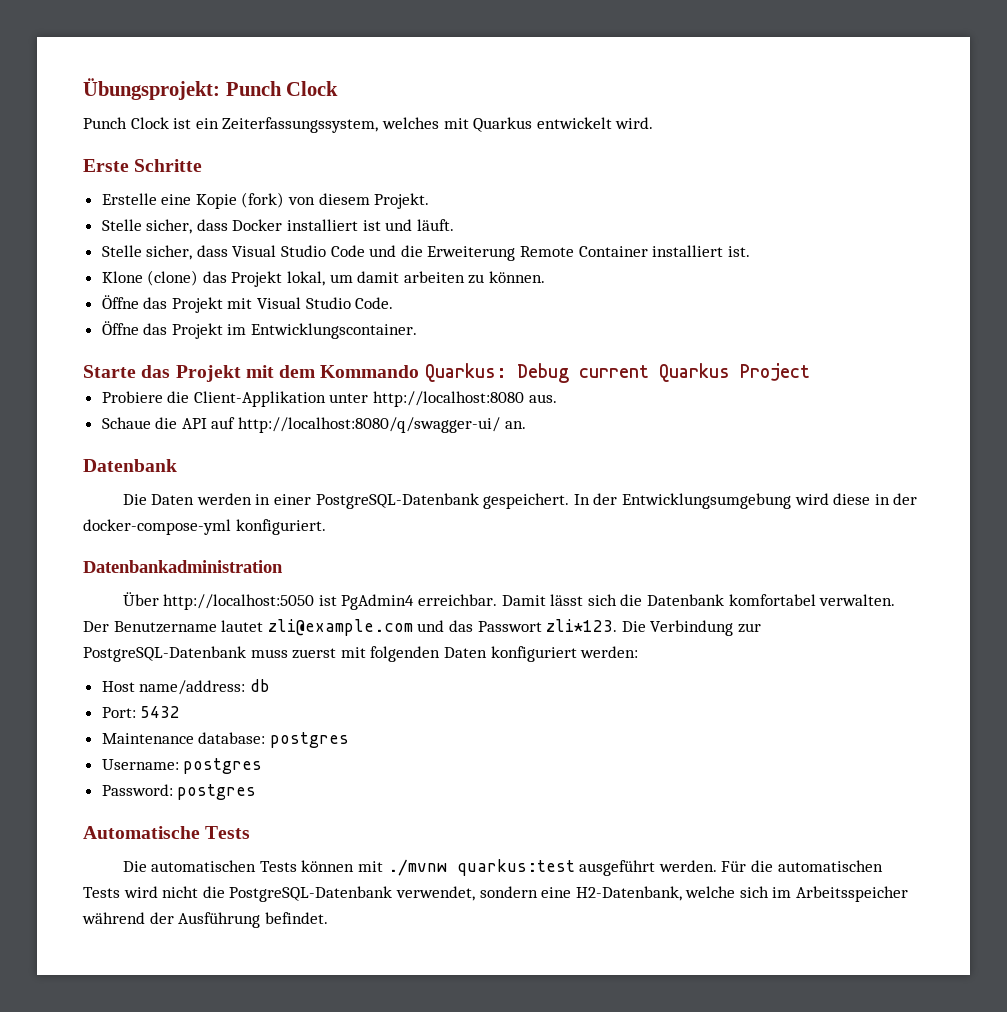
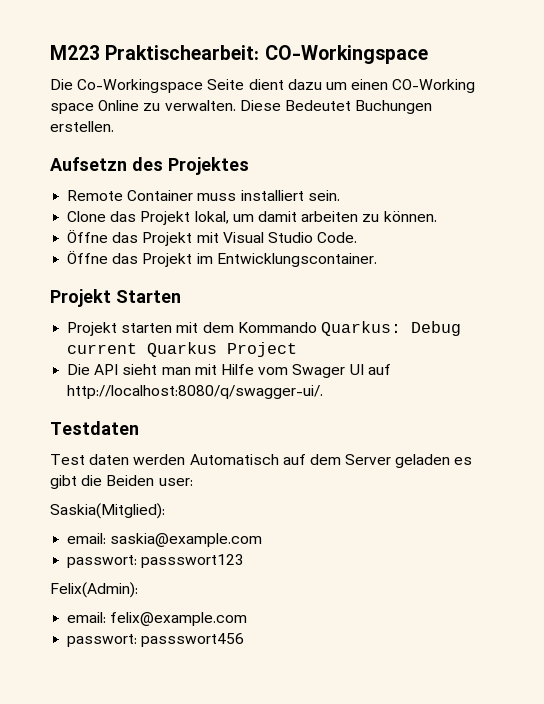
[83,78,339,100] [83,117,654,133] [83,159,203,172] [101,192,430,209] [101,219,454,234] [101,245,750,261] [101,270,199,286] Übungsprojekt: Punch Clock // Punch Clock ist ein Zeiterfassungssystem, welches mit Quarkus entwickelt wird. // Erste Schritte // Erstelle eine Kopie (fork) von diesem Projekt. // Stelle sicher, dass Docker installiert ist und läuft. // Stelle sicher, dass Visual Studio Code und die Erweiterung Remote Container installiert ist. // Klone (clone) -> [50,45,428,64] [50,79,476,93] [50,100,433,114] [50,121,114,132] [50,157,249,175] [67,190,340,201] [67,211,107,222] M223 Praktischearbeit: CO-Workingspace // Die Co-Workingspace Seite dient dazu um einen CO-Working space Online zu verwalten. Diese Bedeutet Buchungen erstellen. // Aufsetzn des Projektes // Remote Container muss installiert sein. // Clone
[83,365,241,382] Starte das Projekt -> [50,289,181,307] [67,322,173,336] Projekt Starten // Projekt starten
[101,391,557,407] [101,417,526,433] [83,459,177,472] [122,493,918,509] [83,519,326,535] [83,560,283,573] [122,592,896,610] [83,619,761,636] [83,646,639,662] [101,679,270,695] [101,706,181,718] [101,732,349,748] [101,758,263,774] [101,784,257,800] [83,826,251,839] [122,859,883,876] [83,886,909,902] [82,912,328,928] Probiere die Client-Applikation unter http://localhost:8080 aus. // Schaue die API auf http://localhost:8080/q/swagger-ui/ an. // Datenbank // Die Daten werden in einer PostgreSQL-Datenbank gespeichert. In der Entwicklungsumgebung wird diese in der docker-compose-yml konfiguriert. // Datenbankadministration // Über http://localhost:5050 ist PgAdmin4 erreichbar. Damit lässt sich die Datenbank komfortabel verwalten. Der Benutzername lautet zli@example.com und das Passwort zli*123. Die Verbindung zur PostgreSQL-Datenbank muss zuerst mit folgenden Daten konfiguriert werden: // Host name/address: db // Port: 5432 // Maintenance database: postgres // Username: postgres // Password: postgres // Automatische Tests // Die automatischen Tests können mit ./mvnw quarkus:test ausgeführt werden. Für die automatischen Tests wird nicht die PostgreSQL-Datenbank verwendet, sondern eine H2-Datenbank, welche sich im Arbeitsspeicher während der Ausführung befindet. -> [67,364,391,378] [67,385,324,399] [50,421,139,435] [50,454,473,468] [50,475,193,489] [50,503,165,519] [67,533,263,547] [67,554,245,568] [50,582,138,598] [67,612,248,626] [67,633,245,647] Die API sieht man mit Hilfe vom Swager UI auf http://localhost:8080/q/swagger-ui/. // Testdaten // Test daten werden Automatisch auf dem Server geladen es gibt die Beiden user: // Saskia(Mitglied): // email: saskia@example.com // passwort: passswort123 // Felix(Admin): // email: felix@example.com // passwort: passswort456

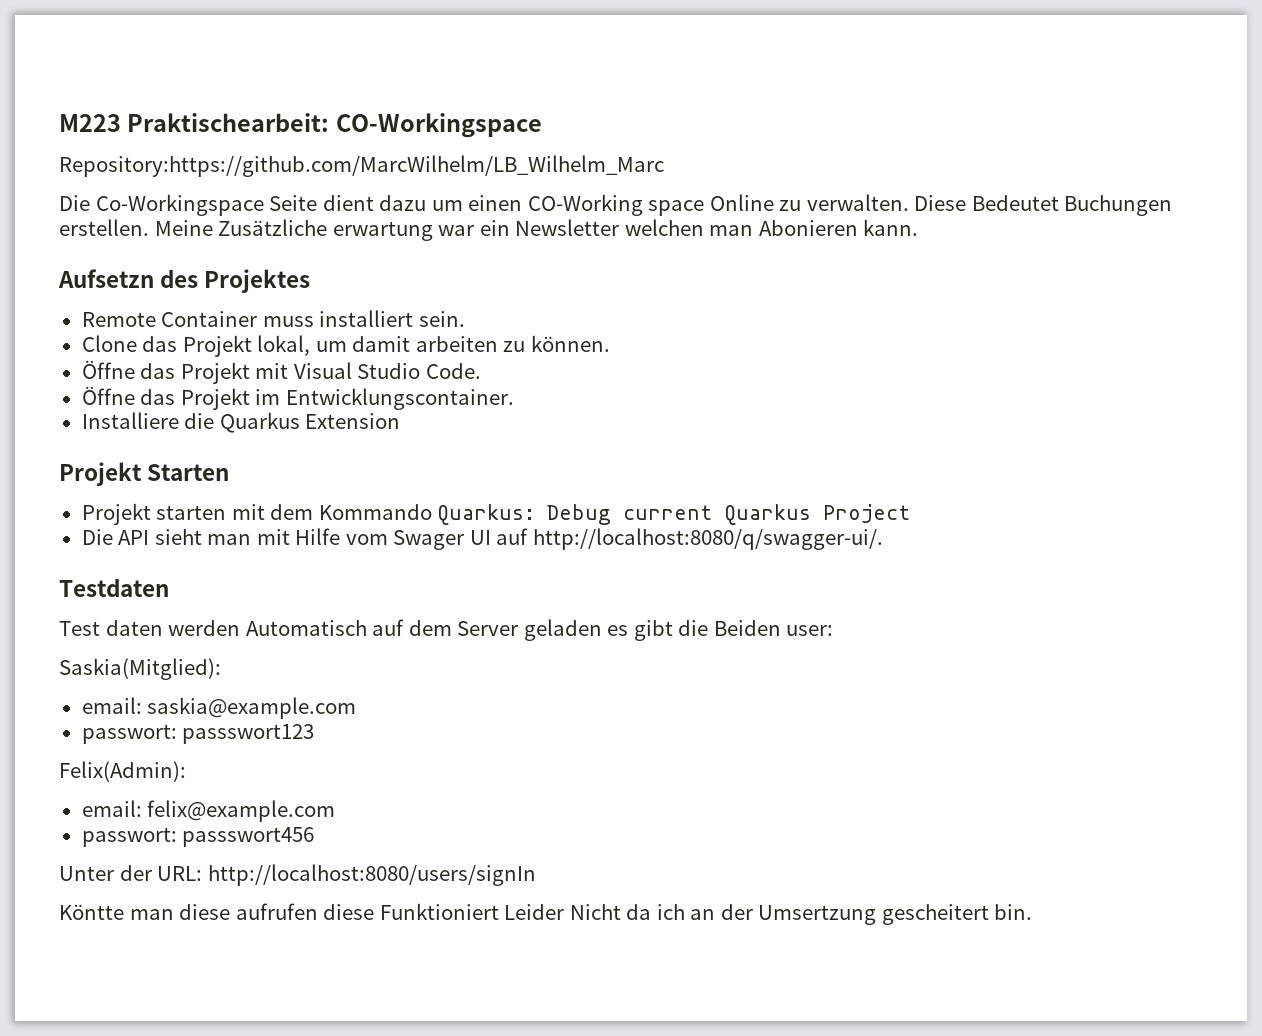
(428, 54) none -> [59,155,664,177] // Repository:https://github.com/MarcWilhelm/LB_Wilhelm_Marc
(114, 126) none -> [154,219,919,241] Meine Zusätzliche erwartung war ein Newsletter welchen man Abonieren kann.
(377, 260) none -> [81,412,401,433] // Installiere die Quarkus Extension
(245, 640) none -> [59,864,536,886] [59,903,1033,925] // Unter der URL: http://localhost:8080/users/signIn // Köntte man diese aufrufen diese Funktioniert Leider Nicht da ich an der Umsertzung gescheitert bin.

